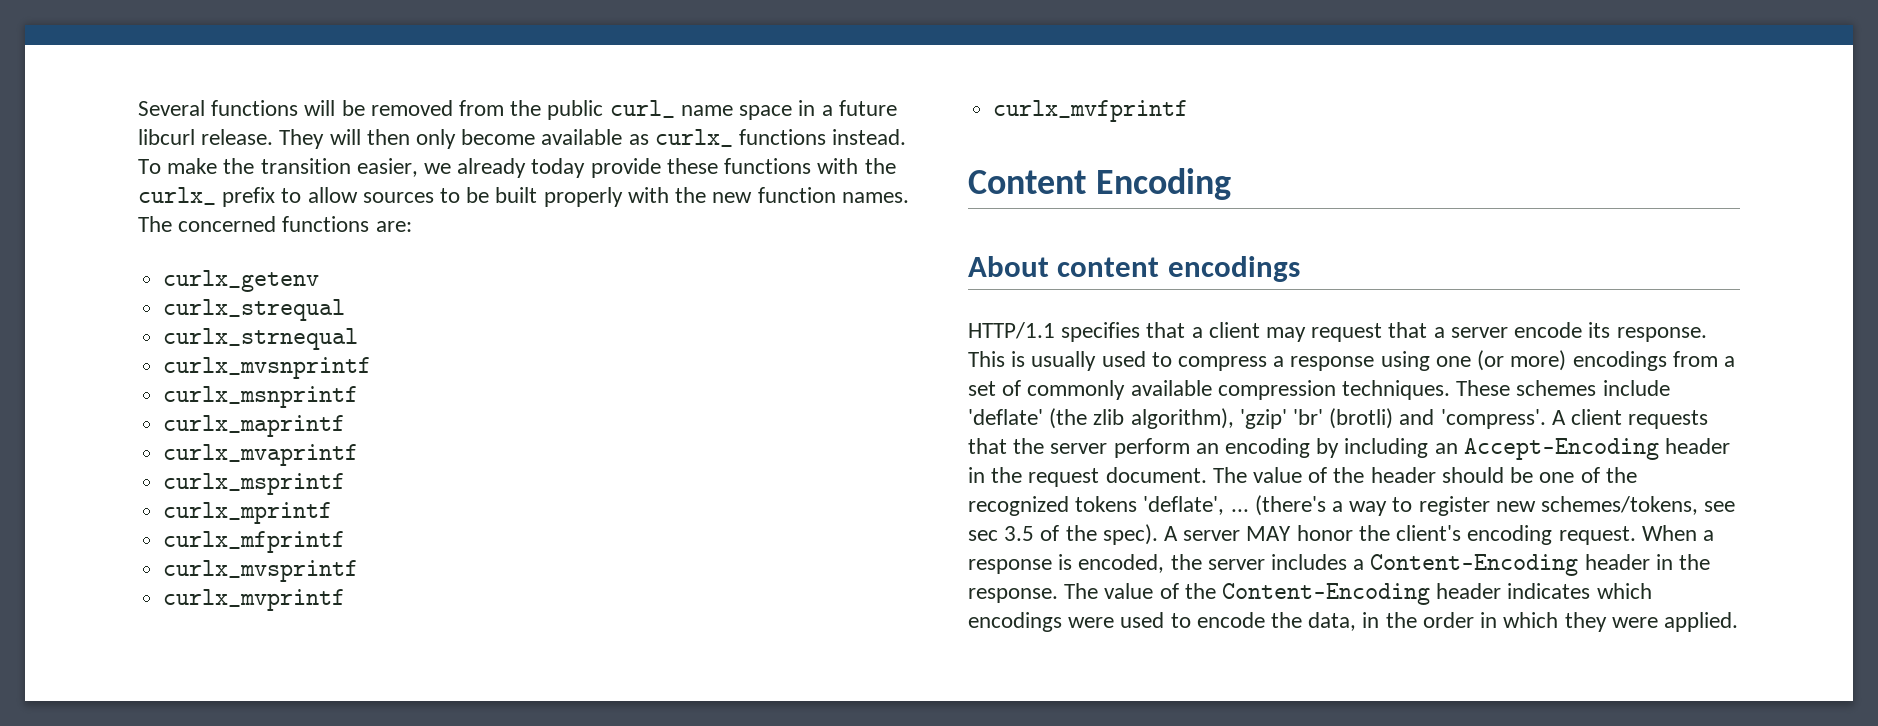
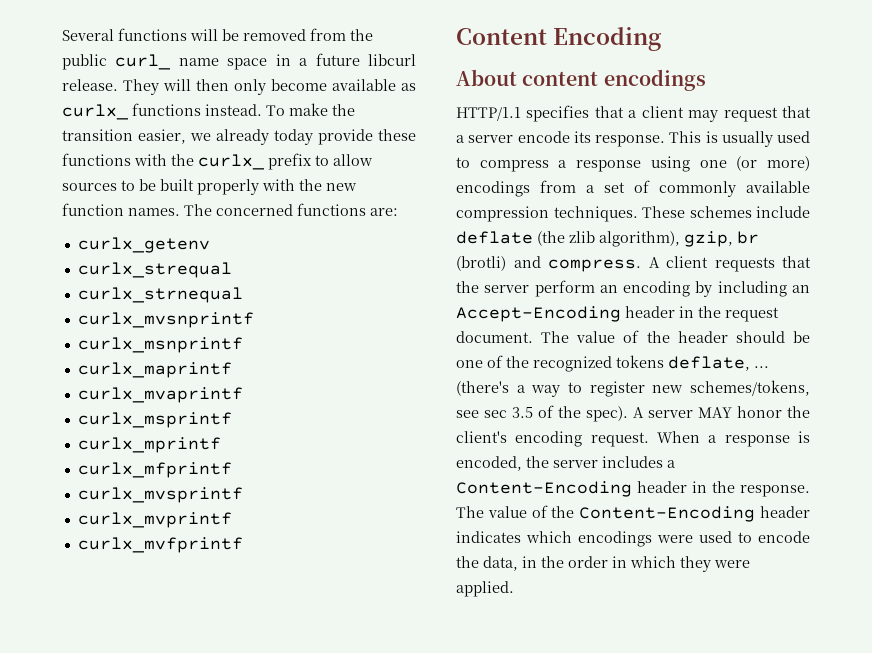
[968,409,1043,425] 'deflate' -> [456,231,533,244] deflate
[1239,409,1324,429] 'gzip' 'br' -> [684,231,759,247] gzip, br
[1440,409,1546,429] 'compress'. -> [548,259,641,272] compress.
[1143,496,1225,515] 'deflate', -> [668,356,750,371] deflate,

